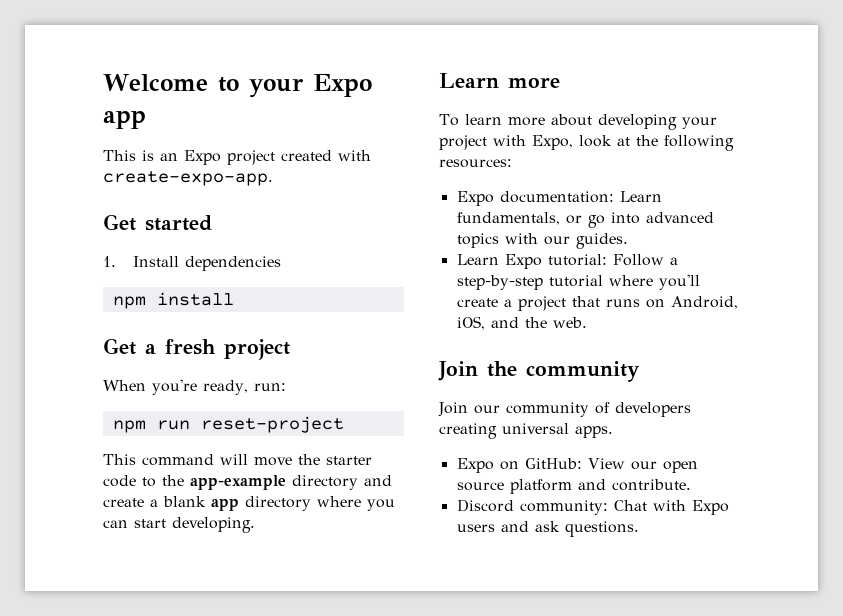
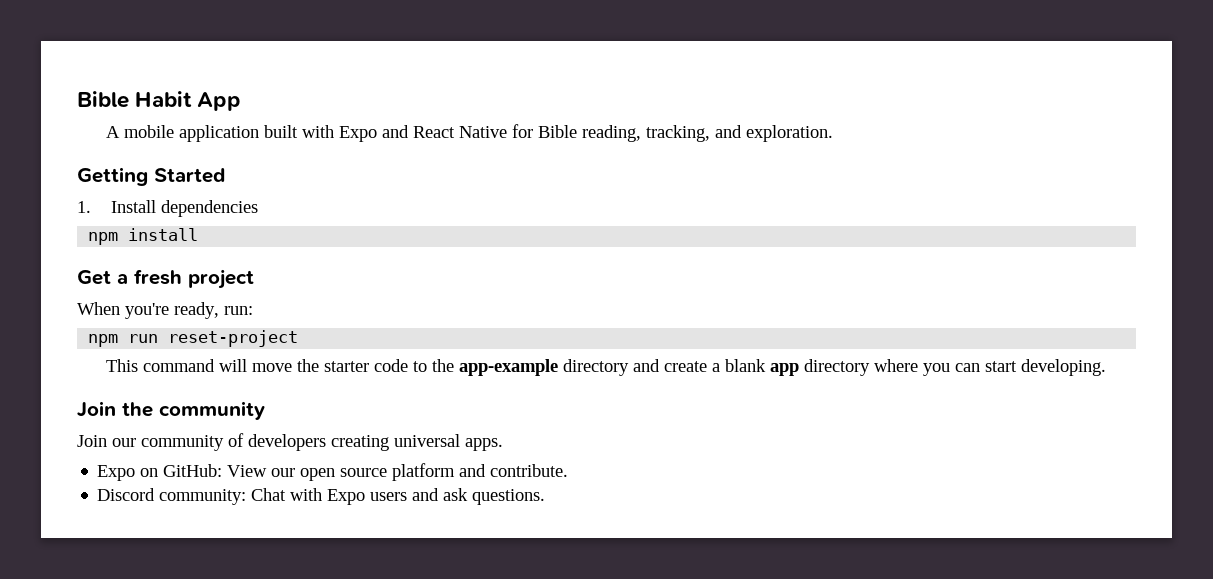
[103,74,372,98] [103,110,146,129] [103,150,371,165] [103,171,273,186] [103,214,212,231] Welcome to your Expo app // This is an Expo project created with create-expo-app. // Get started -> [77,91,242,111] [105,124,833,142] [77,167,225,186] Bible Habit App // A mobile application built with Expo and React Native for Bible reading, tracking, and exploration. // Getting Started
[439,73,560,88] [439,114,717,130] [439,135,734,151] [439,159,512,168] [456,191,662,206] [456,212,714,228] [456,233,628,249] [456,254,678,269] [456,274,700,290] [456,296,738,311] [456,316,587,330] // Learn more // To learn more about developing your project with Expo, look at the following resources: // Expo documentation: Learn fundamentals, or go into advanced topics with our guides. // Learn Expo tutorial: Follow a step-by-step tutorial where you'll create a project that runs on Android, iOS, and the web. -> (1106, 367) none

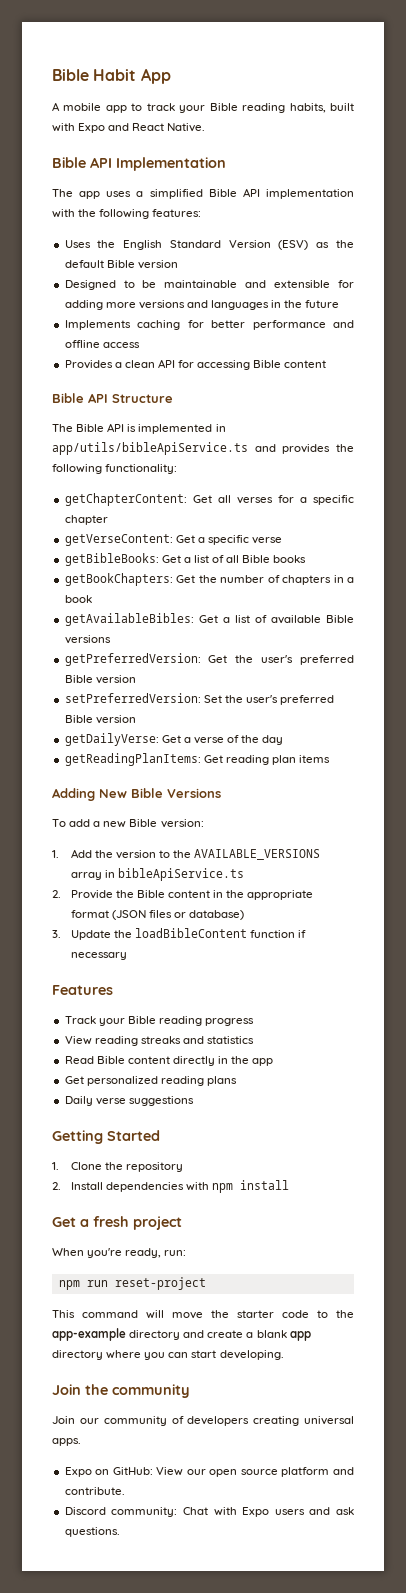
[178,125,259,142] application -> [105,103,326,113] app to track your Bible reading habits,
[458,124,833,142] Native for Bible reading, tracking, and exploration. -> [167,123,206,132] [52,157,226,171] [52,188,354,199] [52,209,202,219] [64,240,354,250] [64,260,178,269] [64,280,354,290] [64,300,340,310] [64,320,354,330] [64,340,140,348] [64,359,327,370] [52,393,173,403] [52,423,226,434] [52,442,354,455] [52,464,178,474] [64,493,355,506] [64,515,108,525] [64,534,283,546] [64,553,307,566] [64,573,355,586] [64,595,92,603] [64,613,355,626] [64,635,111,644] [64,653,354,666] [64,675,136,684] [64,693,335,705] [64,715,136,724] [64,733,284,746] [64,753,331,766] [52,788,221,801] [52,819,204,828] [52,849,321,860] [70,868,244,881] [52,890,314,900] [70,910,245,920] [52,928,307,940] [70,952,127,960] [52,985,113,995] [64,1016,255,1026] [64,1036,255,1046] [64,1056,274,1066] [64,1076,237,1086] [64,1096,194,1106] Native. // Bible API Implementation // The app uses a simplified Bible API implementation with the following features: // Uses the English Standard Version (ESV) as the default Bible version // Designed to be maintainable and extensible for adding more versions and languages in the future // Implements caching for better performance and offline access // Provides a clean API for accessing Bible content // Bible API Structure // The Bible API is implemented in app/utils/bibleApiService.ts and provides the following functionality: // getChapterContent: Get all verses for a specific chapter // getVerseContent: Get a specific verse // getBibleBooks: Get a list of all Bible books // getBookChapters: Get the number of chapters in a book // getAvailableBibles: Get a list of available Bible versions // getPreferredVersion: Get the user's preferred Bible version // setPreferredVersion: Set the user's preferred Bible version // getDailyVerse: Get a verse of the day // getReadingPlanItems: Get reading plan items // Adding New Bible Versions // To add a new Bible version: // 1. Add the version to the AVAILABLE_VERSIONS array in bibleApiService.ts // 2. Provide the Bible content in the appropriate format (JSON files or database) // 3. Update the loadBibleContent function if necessary // Features // Track your Bible reading progress // View reading streaks and statistics // Read Bible content directly in the app // Get personalized reading plans // Daily verse suggestions
(91, 207) none -> [70,1162,183,1172] [52,1182,61,1190] Clone the repository // 2.
(259, 208) // -> [185,1182,209,1191] with

